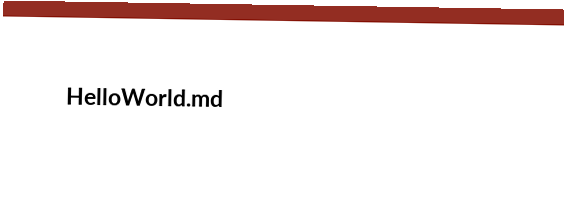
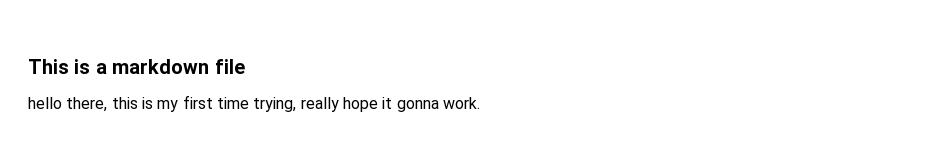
[65,87,224,108] HelloWorld.md -> [28,59,245,74] [28,95,480,112] This is a markdown file // hello there, this is my first time trying, really hope it gonna work.

